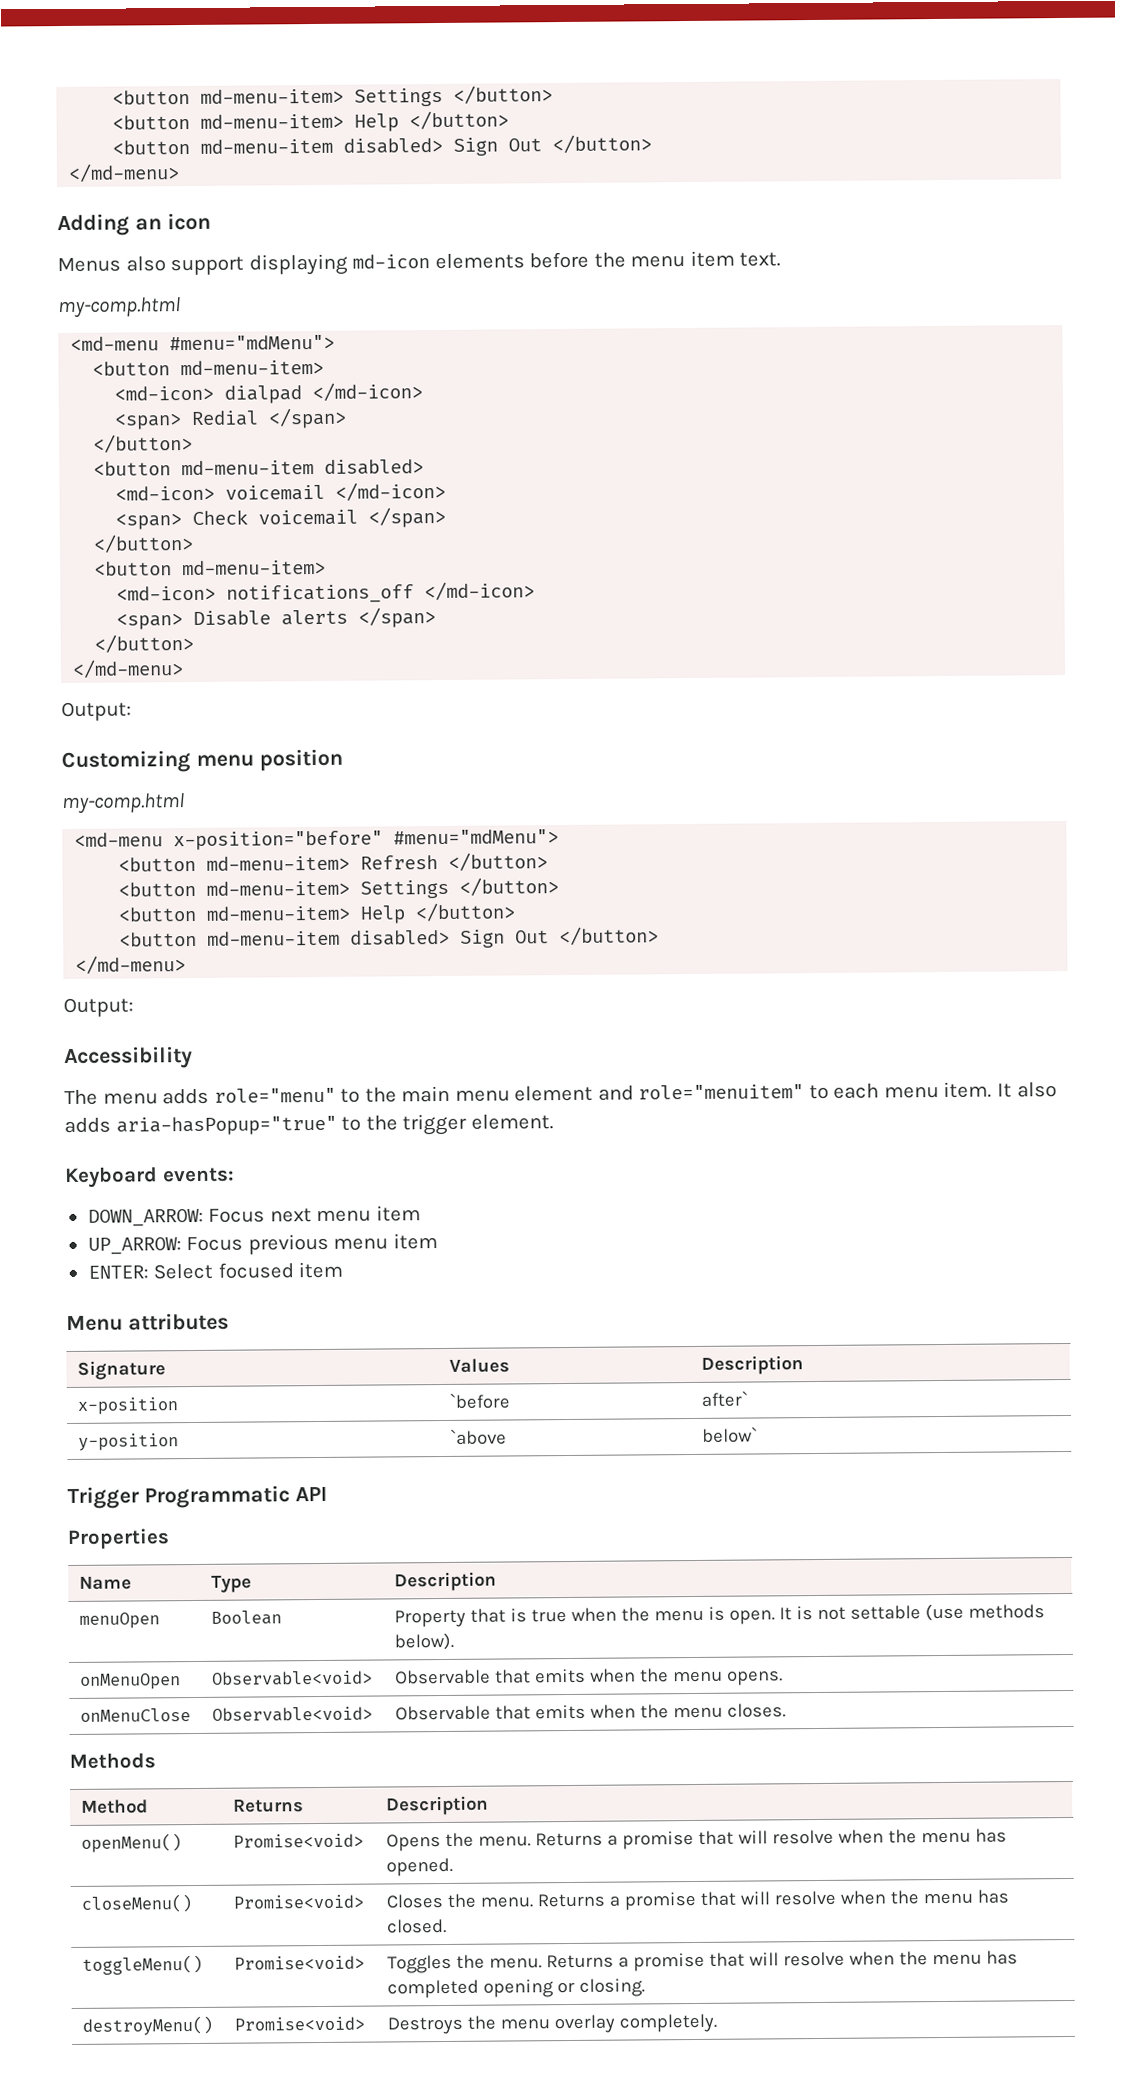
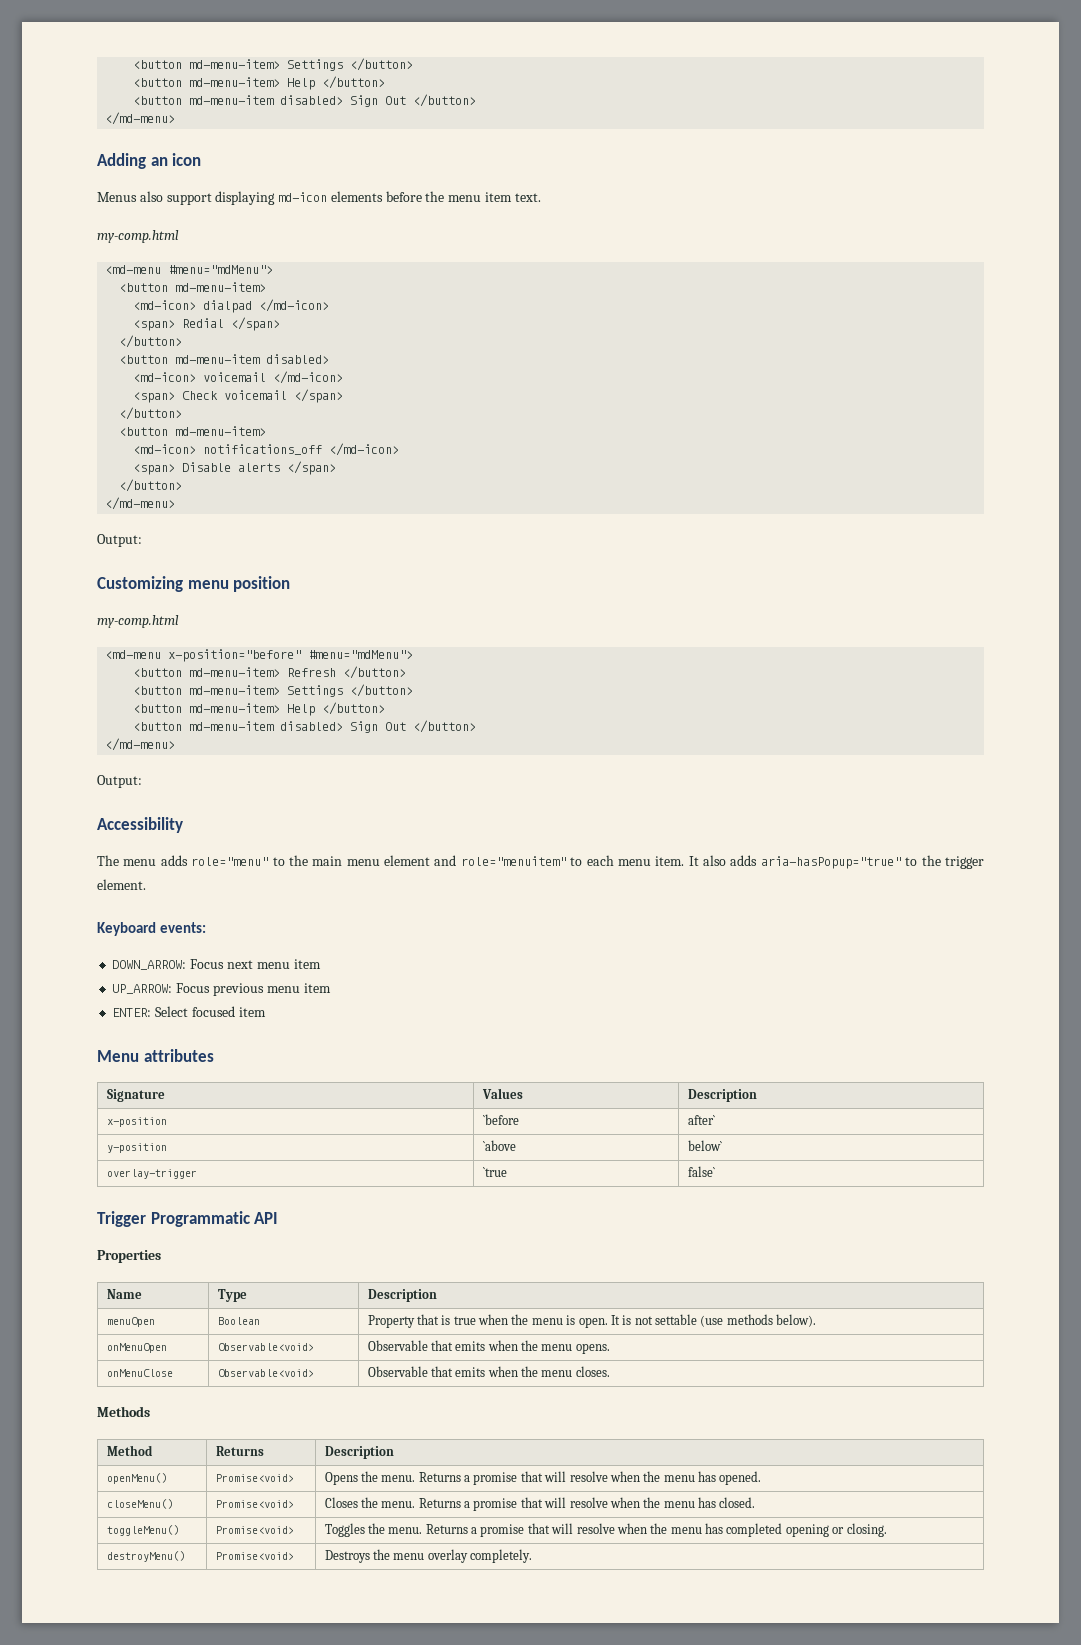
(758, 1434) none -> [106,1169,197,1179] [482,1167,507,1177] [687,1166,715,1177] // overlay-trigger | `true | false`

